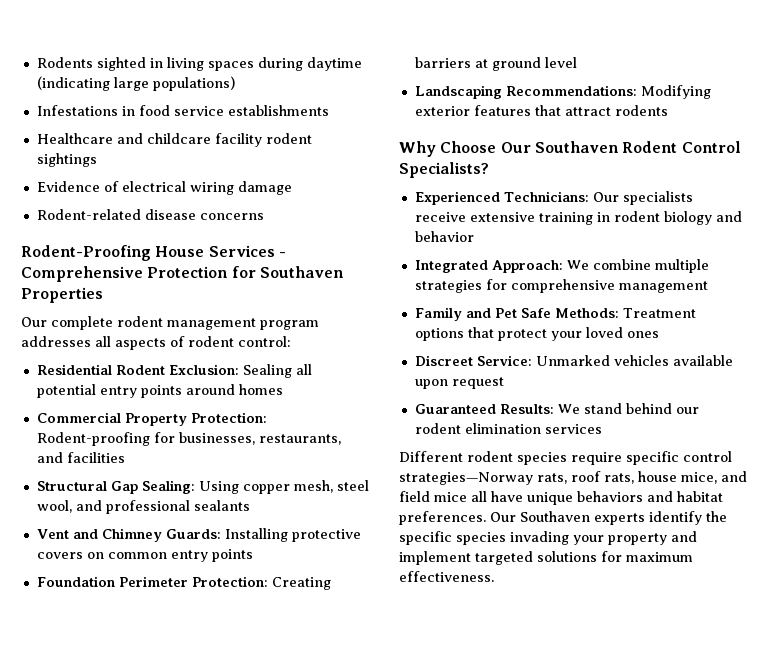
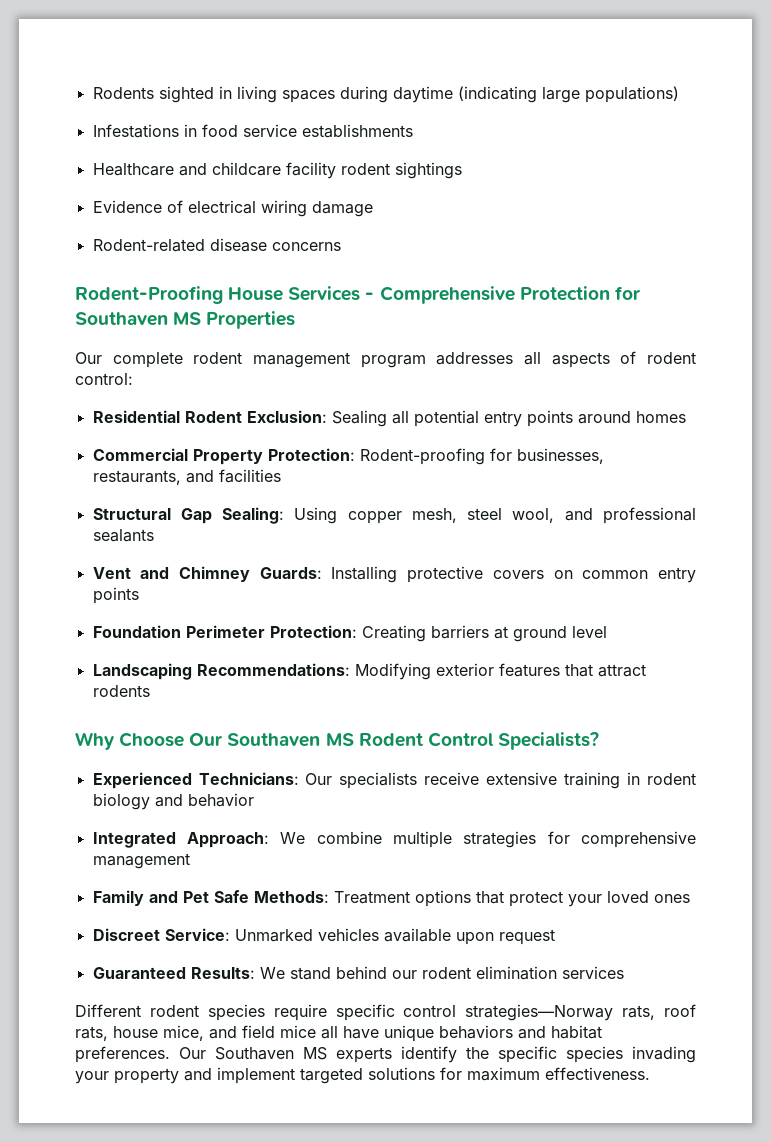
(344, 272) none -> [173,312,202,325] MS
(619, 147) none -> [325,733,354,746] MS
(590, 516) none -> [303,1047,327,1060] MS

